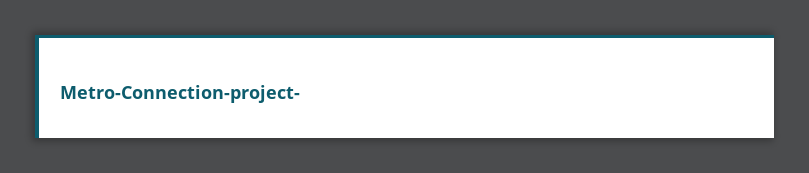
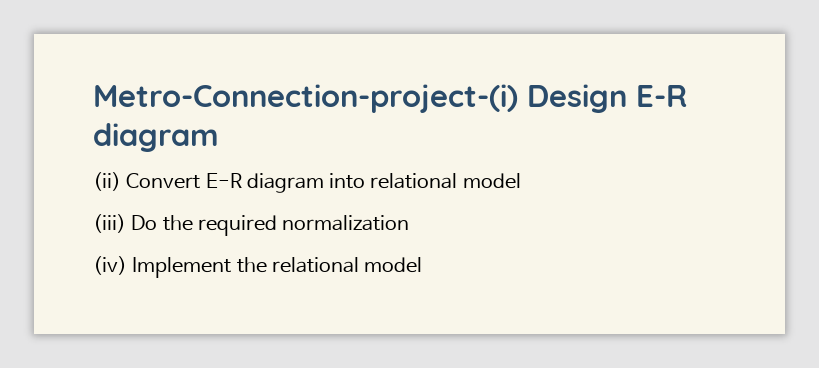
[60,85,300,103] Metro-Connection-project- -> [93,84,687,113] [93,123,219,152] [93,172,521,193] [93,214,410,236] [93,256,423,278] Metro-Connection-project-(i) Design E-R diagram // (ii) Convert E-R diagram into relational model // (iii) Do the required normalization // (iv) Implement the relational model

